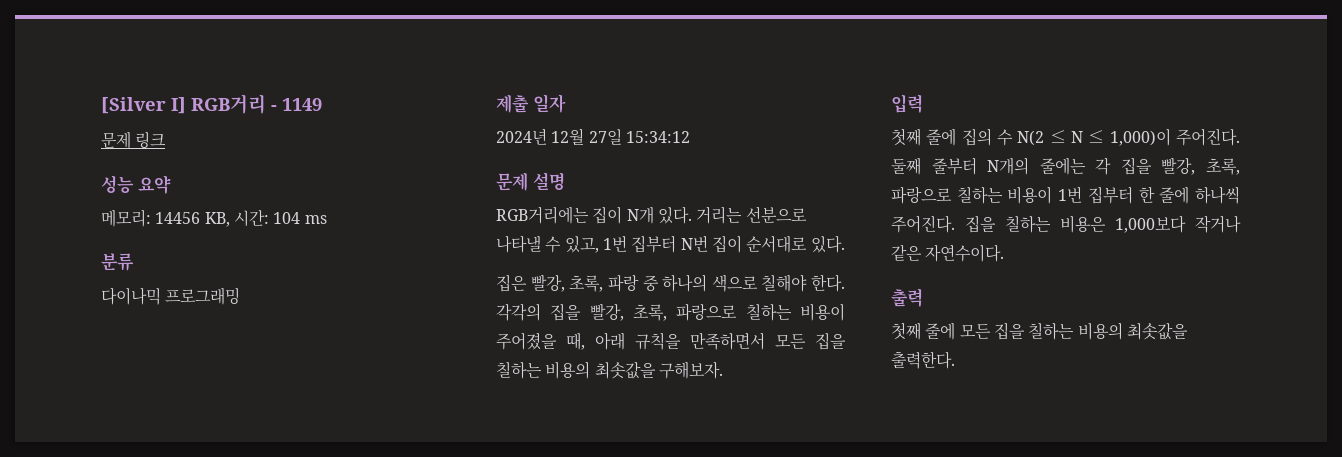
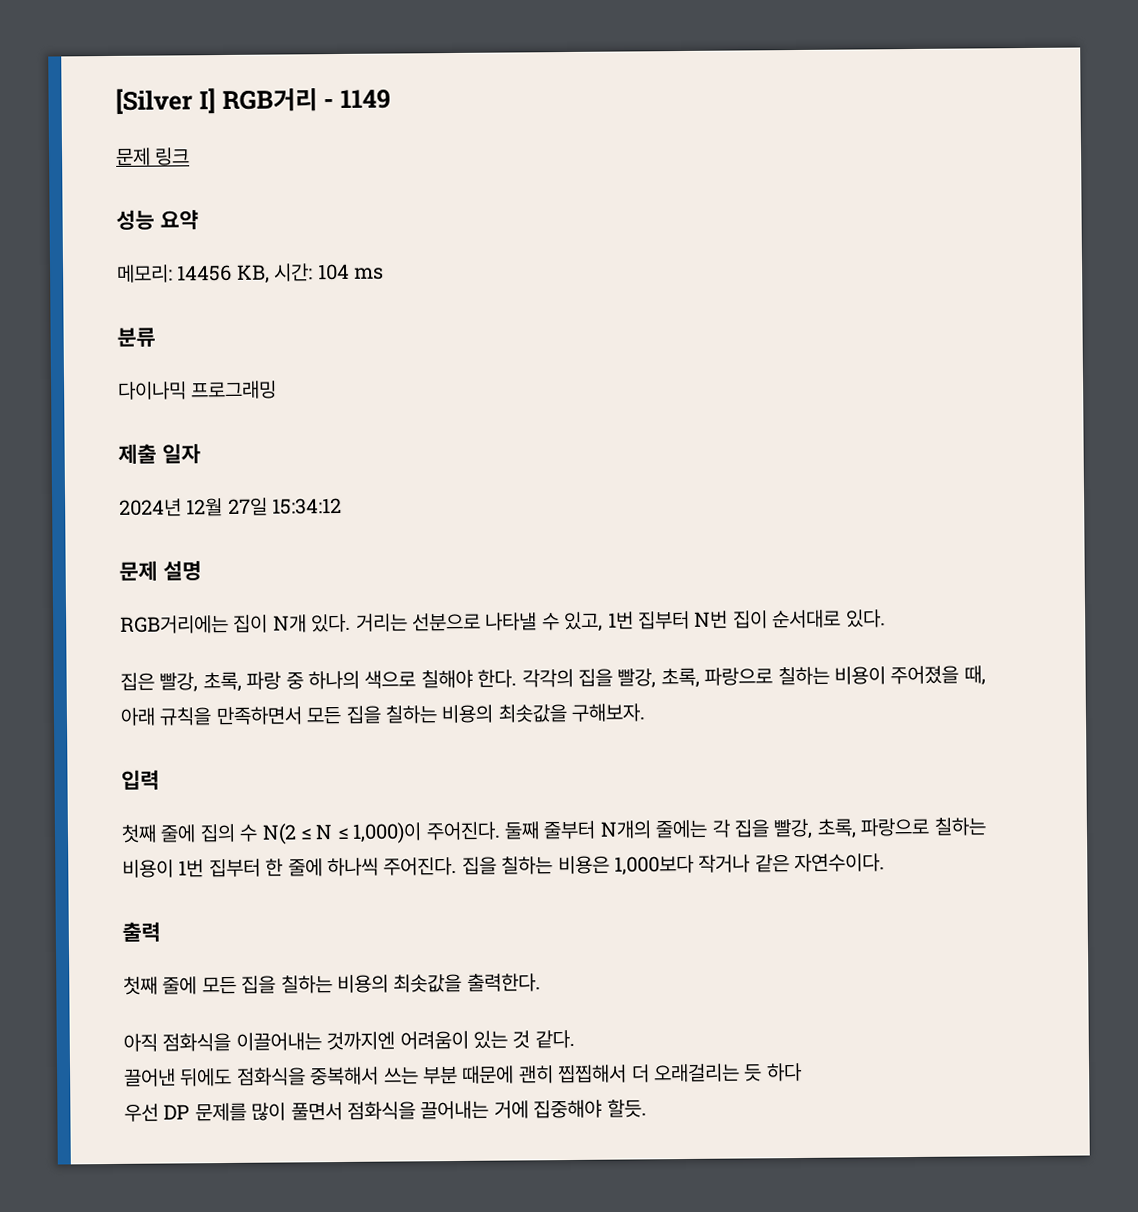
(955, 360) none -> [123,1029,575,1052] [124,1062,803,1087] [124,1099,647,1122] // 아직 점화식을 이끌어내는 것까지엔 어려움이 있는 것 같다. // 끌어낸 뒤에도 점화식을 중복해서 쓰는 부분 때문에 괜히 찝찝해서 더 오래걸리는 듯 하다 // 우선 DP 문제를 많이 풀면서 점화식을 끌어내는 거에 집중해야 할듯.

